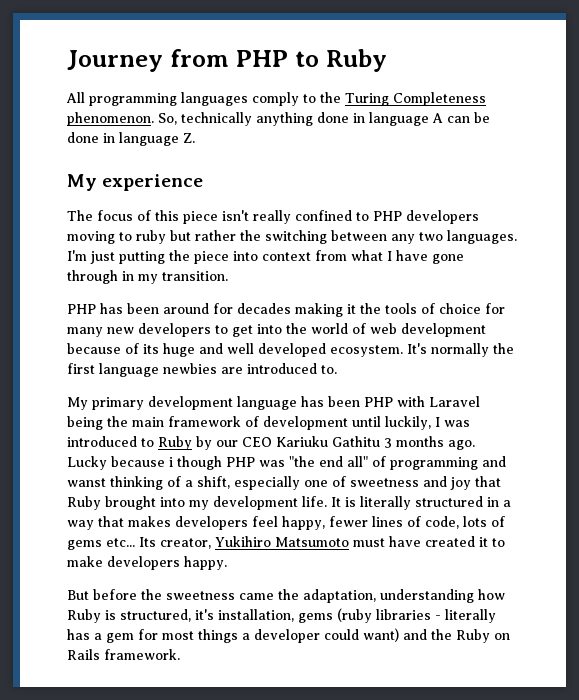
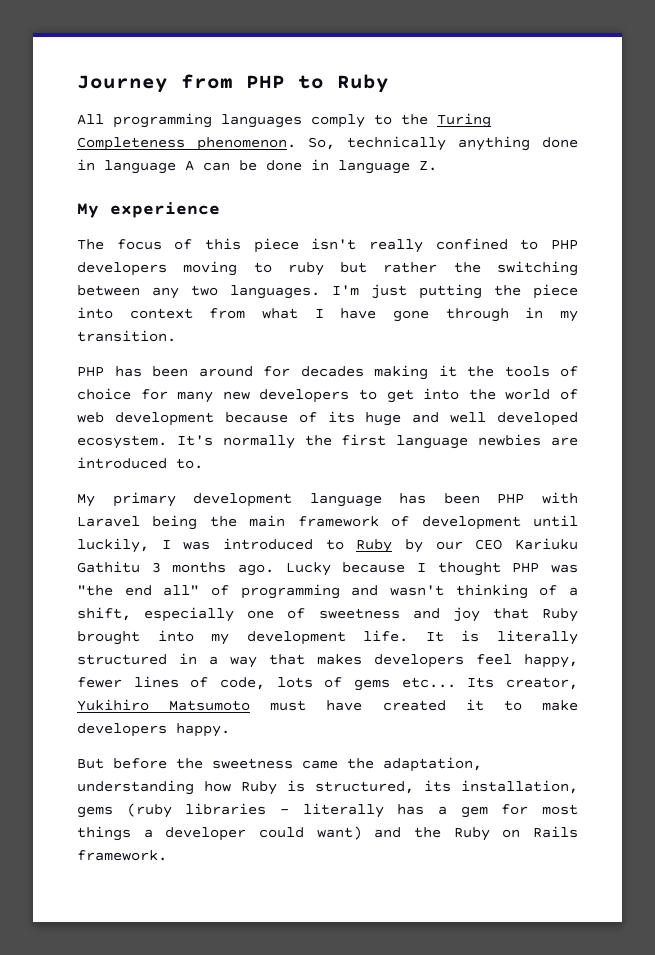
[169,456,222,470] i though -> [417,562,501,576] I thought
[67,478,106,487] wanst -> [390,585,444,596] wasn't
[195,609,214,620] it's -> [424,780,451,792] its

